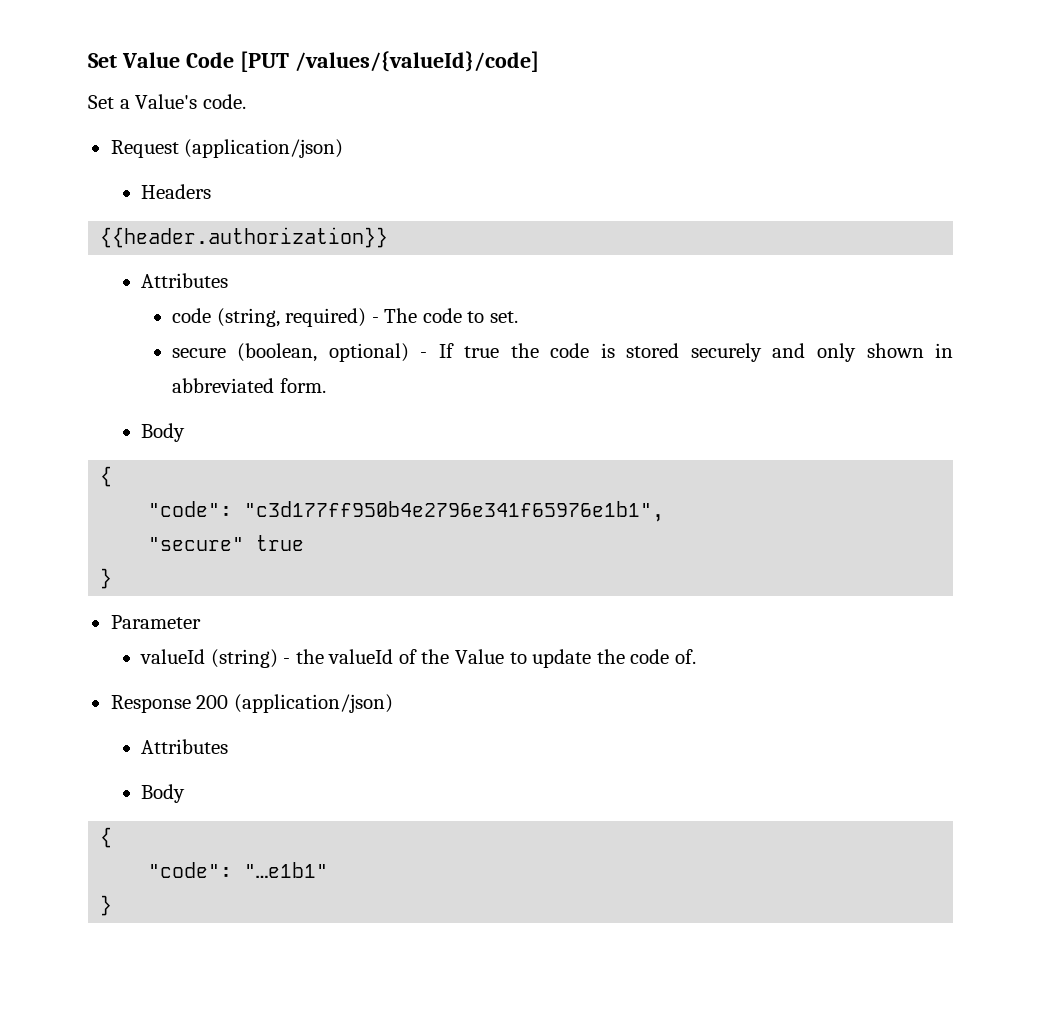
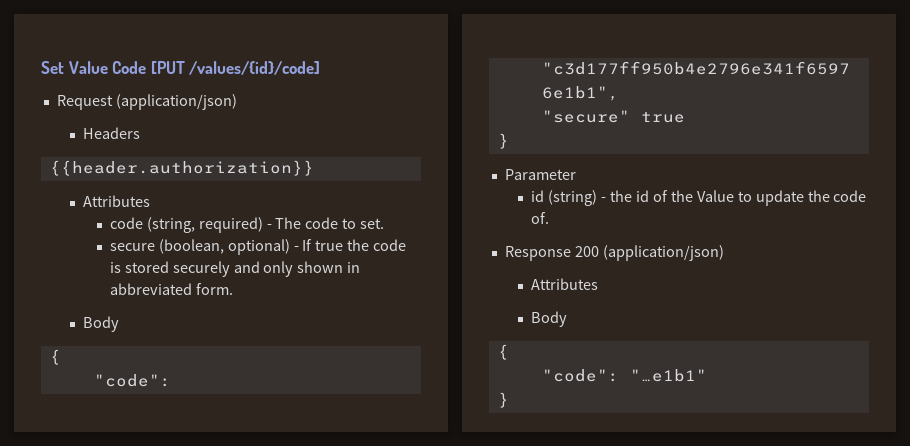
[294,51,539,72] [88,94,246,109] /values/{valueId}/code] // Set a Value's code. -> [189,61,321,75] /values/{id}/code]
[140,649,206,664] valueId -> [531,190,545,202] id
[328,649,394,664] valueId -> [636,190,650,202] id

